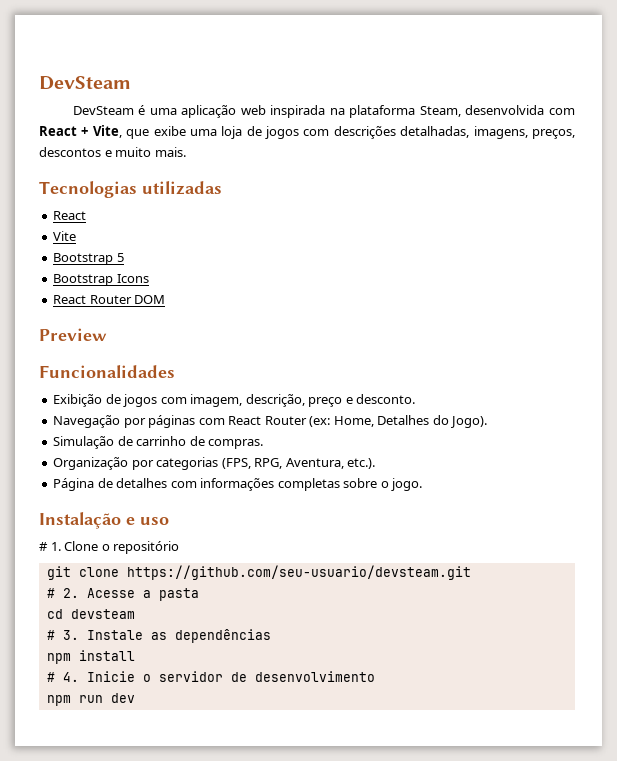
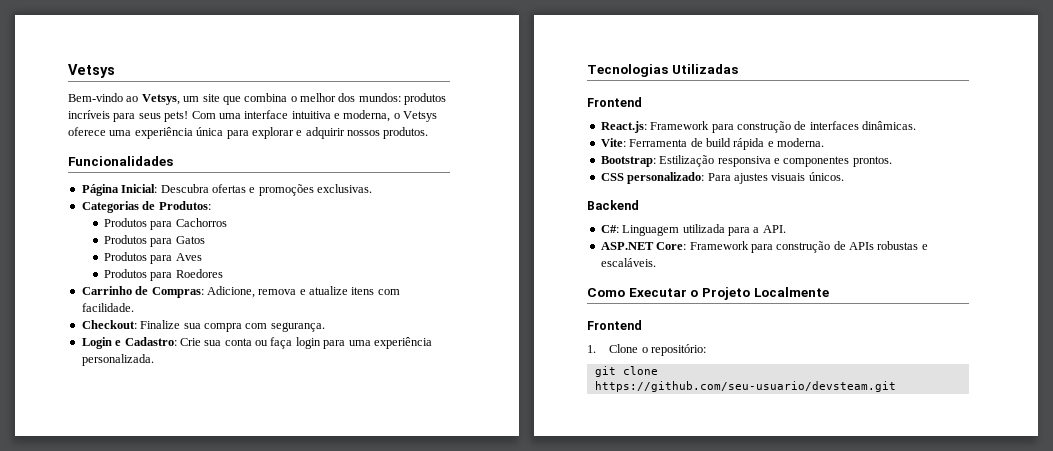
[39,76,131,90] [72,105,575,118] [39,125,575,139] [39,147,186,157] [39,181,222,198] [53,211,87,220] [53,231,77,241] [53,253,124,265] [53,274,149,286] [53,295,166,304] [39,328,107,341] [39,365,175,378] [53,394,416,407] [53,415,488,428] [53,436,264,449] [53,457,376,470] [53,478,423,491] [39,512,169,529] [39,542,48,551] DevSteam // DevSteam é uma aplicação web inspirada na plataforma Steam, desenvolvida com React + Vite, que exibe uma loja de jogos com descrições detalhadas, imagens, preços, descontos e muito mais. // Tecnologias utilizadas // React // Vite // Bootstrap 5 // Bootstrap Icons // React Router DOM // Preview // Funcionalidades // Exibição de jogos com imagem, descrição, preço e desconto. // Navegação por páginas com React Router (ex: Home, Detalhes do Jogo). // Simulação de carrinho de compras. // Organização por categorias (FPS, RPG, Aventura, etc.). // Página de detalhes com informações completas sobre o jogo. // Instalação e uso // # -> [68,64,115,78] [68,93,447,105] [68,110,438,122] [68,127,429,139] [68,156,173,166] [81,184,372,196] [81,201,211,213] [104,218,227,230] [104,235,205,247] [104,252,202,264] [104,269,223,281] [81,286,400,298] [81,303,134,312] [81,320,325,332] [81,337,432,349] [81,354,154,366] [587,64,738,77] [587,97,642,107] [600,121,916,133] [600,138,824,150] [600,155,892,167] [600,172,844,184] [587,200,639,210] [600,224,786,236] [600,241,928,253] [600,258,656,267] [587,287,829,300] [587,320,642,330] Vetsys // Bem-vindo ao Vetsys, um site que combina o melhor dos mundos: produtos incríveis para seus pets! Com uma interface intuitiva e moderna, o Vetsys oferece uma experiência única para explorar e adquirir nossos produtos. // Funcionalidades // Página Inicial: Descubra ofertas e promoções exclusivas. // Categorias de Produtos: // Produtos para Cachorros // Produtos para Gatos // Produtos para Aves // Produtos para Roedores // Carrinho de Compras: Adicione, remova e atualize itens com facilidade. // Checkout: Finalize sua compra com segurança. // Login e Cadastro: Crie sua conta ou faça login para uma experiência personalizada. // Tecnologias Utilizadas // Frontend // React.js: Framework para construção de interfaces dinâmicas. // Vite: Ferramenta de build rápida e moderna. // Bootstrap: Estilização responsiva e componentes prontos. // CSS personalizado: Para ajustes visuais únicos. // Backend // C#: Linguagem utilizada para a API. // ASP.NET Core: Framework para construção de APIs robustas e escaláveis. // Como Executar o Projeto Localmente // Frontend //
[113,541,180,554] repositório -> [651,344,707,356] repositório:
[46,588,199,601] [46,609,135,619] [46,629,271,643] [46,650,135,664] [46,671,375,682] [46,693,135,706] // # 2. Acesse a pasta // cd devsteam // # 3. Instale as dependências // npm install // # 4. Inicie o servidor de desenvolvimento // npm run dev -> (896, 386) none

